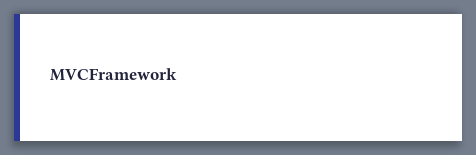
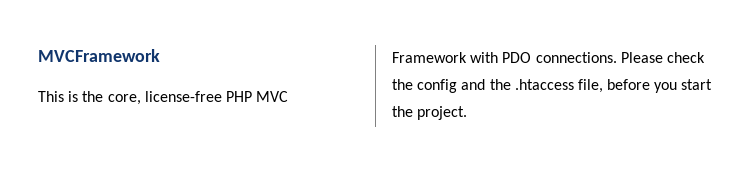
(177, 74) none -> [38,91,289,105] [392,52,705,63] [392,79,713,93] [392,106,468,120] // This is the core, license-free PHP MVC Framework with PDO connections. Please check the config and the .htaccess file, before you start the project.

